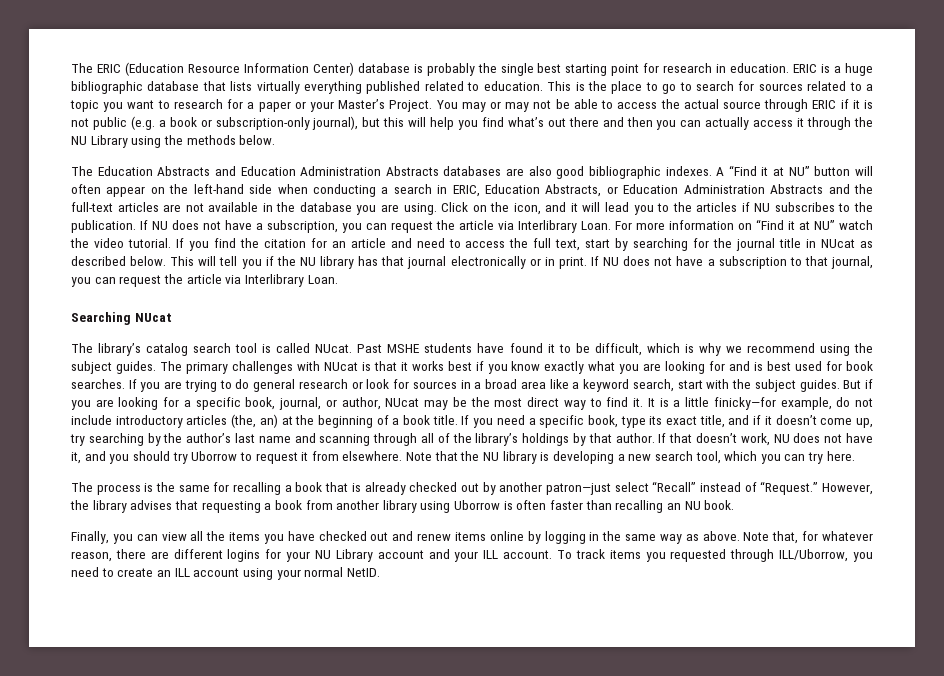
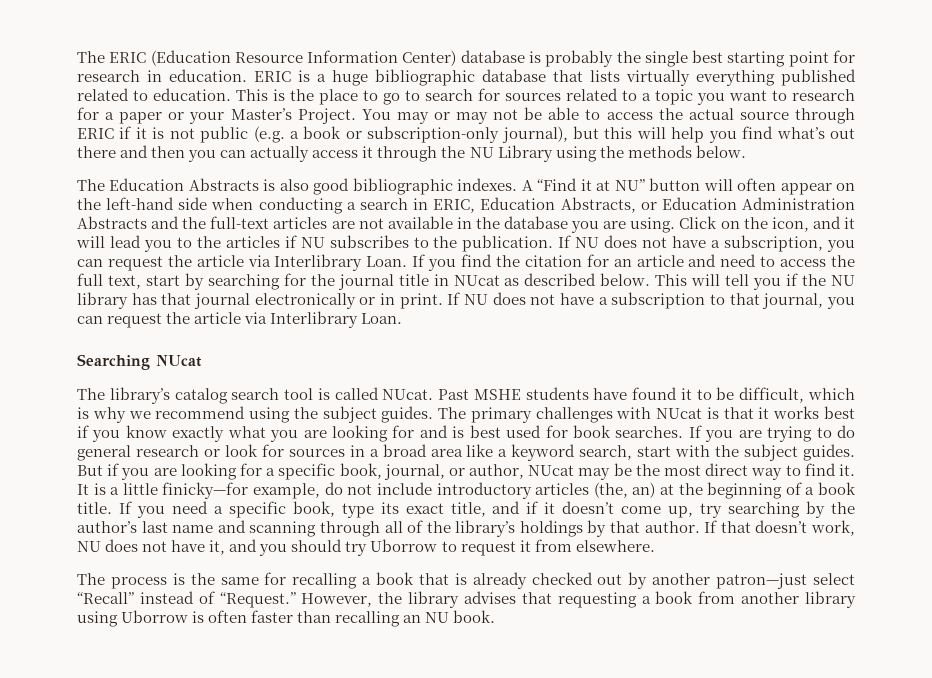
[214,166,525,176] and Education Administration Abstracts databases are -> [263,179,276,191] is
[615,219,873,230] [70,238,171,248] For more information on “Find it at NU” watch the video tutorial. -> (408, 261) none
[406,451,855,464] Note that the NU library is developing a new search tool, which you can try here. -> (655, 546) none
[71,531,873,544] [71,549,873,562] [71,567,380,580] // Finally, you can view all the items you have checked out and renew items online by logging in the same way as above. Note that, for whatever reason, there are different logins for your NU Library account and your ILL account. To track items you requested through ILL/Uborrow, you need to create an ILL account using your normal NetID. -> (496, 616) none

